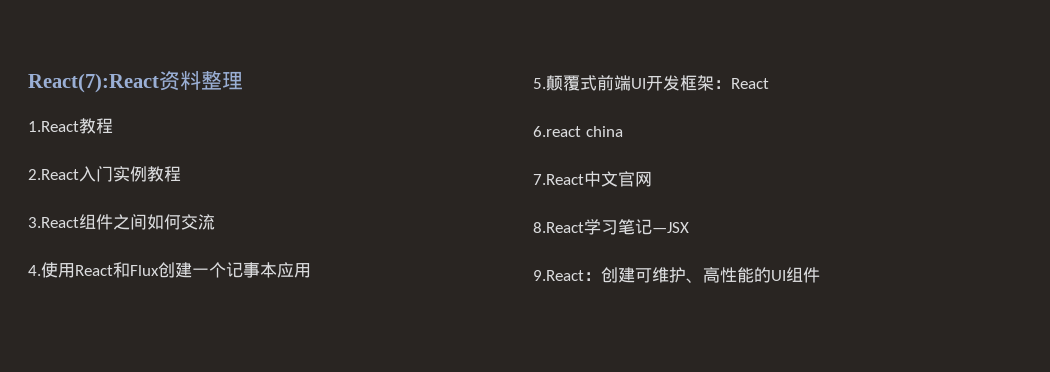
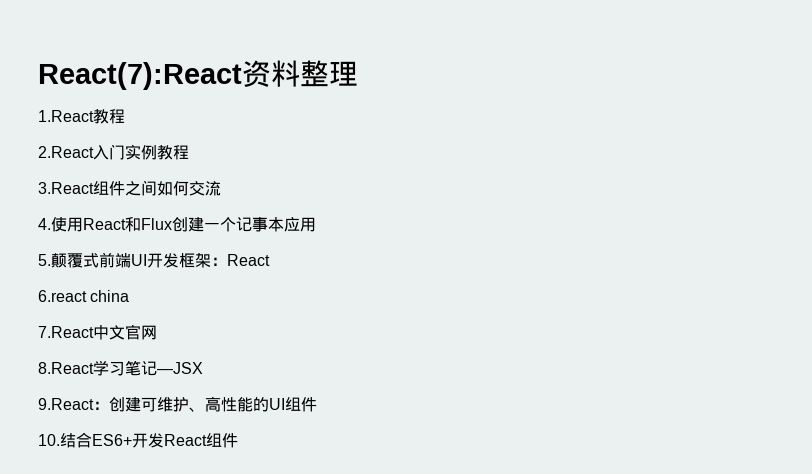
(820, 275) none -> [38,432,238,448] // 10.结合ES6+开发React组件

